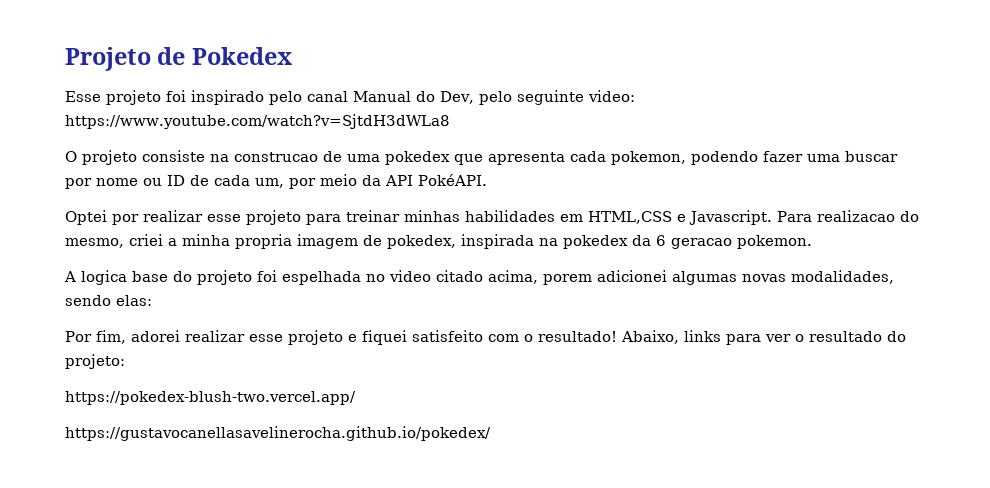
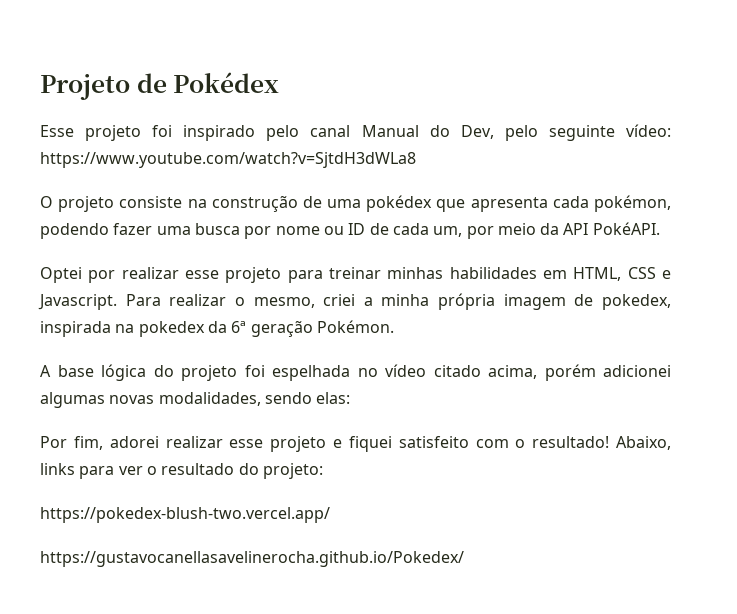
[191,47,293,65] Pokedex -> [173,72,280,93] Pokédex
[587,90,635,102] video: -> [626,124,672,137] vídeo:
[234,152,318,162] construcao -> [211,195,298,212] construção
[385,151,450,165] pokedex -> [366,195,433,212] pokédex
[611,151,686,165] pokemon, -> [594,195,671,212] pokémon,
[845,151,898,162] buscar -> [194,223,240,235] busca
[588,211,672,224] HTML,CSS -> [573,267,656,281] HTML, CSS
[817,210,919,222] realizacao do -> [169,294,245,306] realizar o
[235,234,292,249] propria -> [438,293,496,310] própria
[656,235,812,249] 6 geracao pokemon. -> [231,320,394,337] 6ª geração Pokémon.
[81,270,168,285] logica base -> [57,364,146,381] base lógica
[389,270,431,282] video -> [385,364,426,377] vídeo
[543,274,592,285] porem -> [544,364,596,381] porém
[65,426,491,441] https://gustavocanellasavelinerocha.github.io/pokedex/ -> [40,551,464,567] https://gustavocanellasavelinerocha.github.io/Pokedex/

